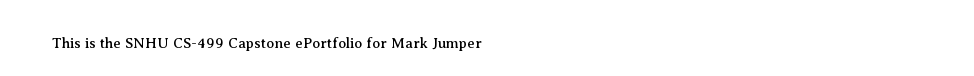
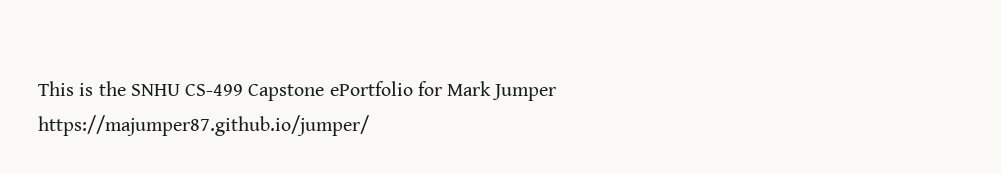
(482, 44) none -> [38,115,369,136] // https://majumper87.github.io/jumper/

